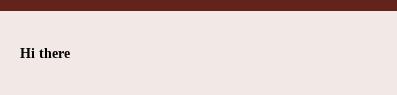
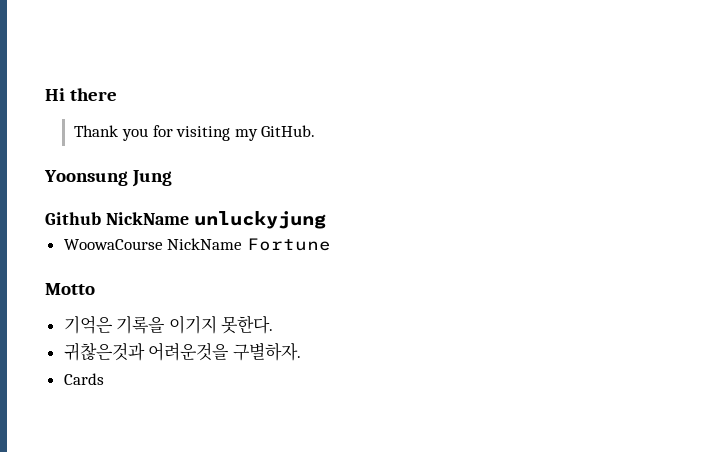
(70, 53) none -> [74,125,316,141] [44,170,172,187] [45,211,326,229] [63,238,331,251] [45,283,95,295] [63,315,274,334] [63,342,301,361] [63,373,104,385] // Thank you for visiting my GitHub. // Yoonsung Jung // Github NickName unluckyjung // WoowaCourse NickName Fortune // Motto // 기억은 기록을 이기지 못한다. // 귀찮은것과 어려운것을 구별하자. // Cards

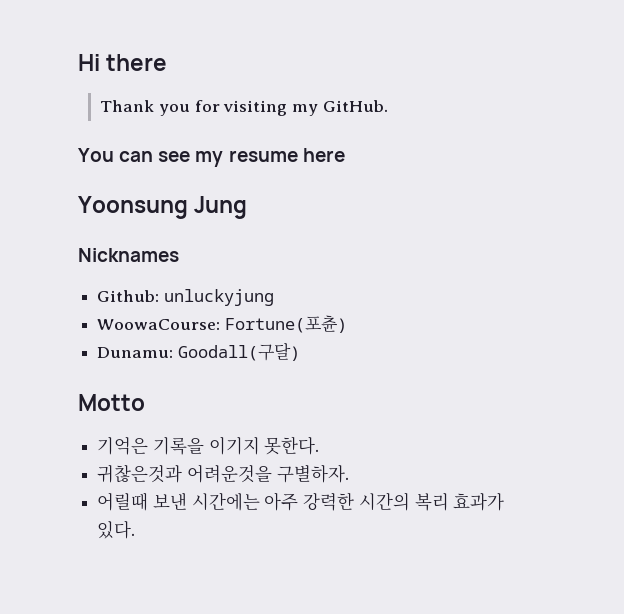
(316, 131) none -> [78,148,345,167] // You can see my resume here
[45,212,189,225] Github NickName -> [78,248,179,262] [97,290,160,302] Nicknames // Github:
[63,238,331,251] WoowaCourse NickName Fortune -> [97,315,347,333] [97,343,300,361] WoowaCourse: Fortune(포츈) // Dunamu: Goodall(구달)
[63,373,104,385] Cards -> [97,492,505,511] [97,520,136,539] 어릴때 보낸 시간에는 아주 강력한 시간의 복리 효과가 있다.

